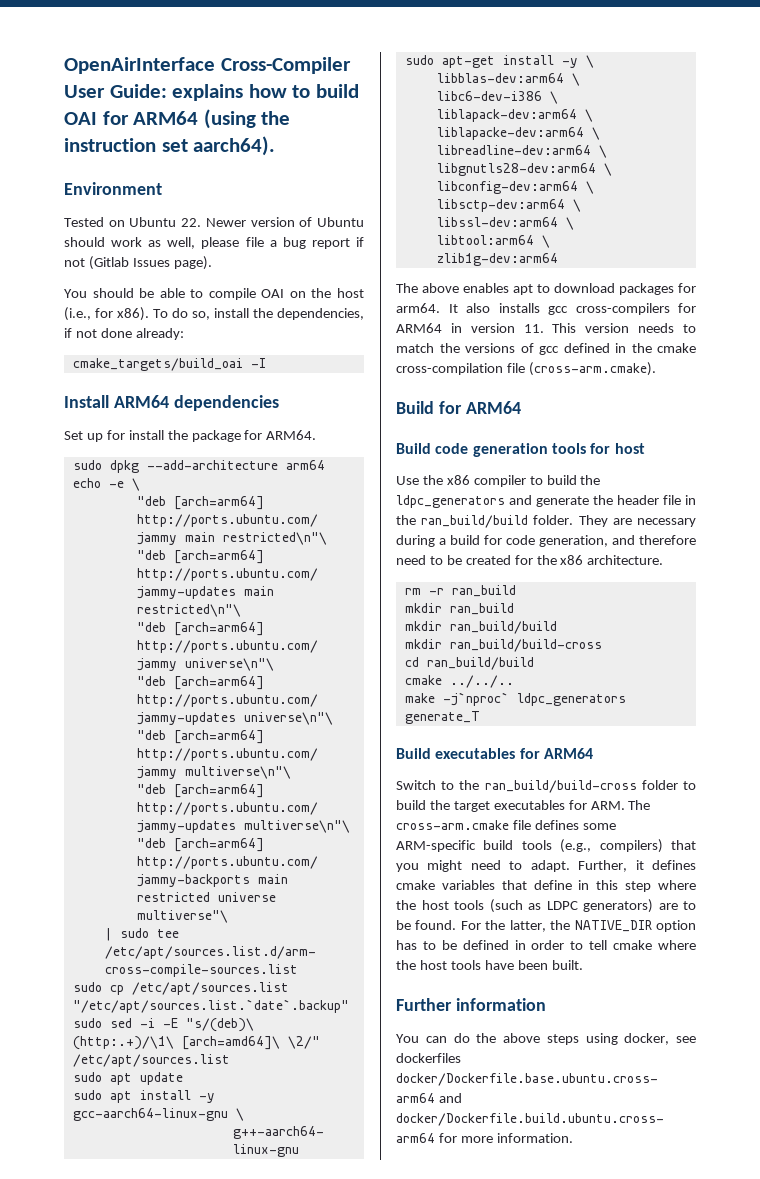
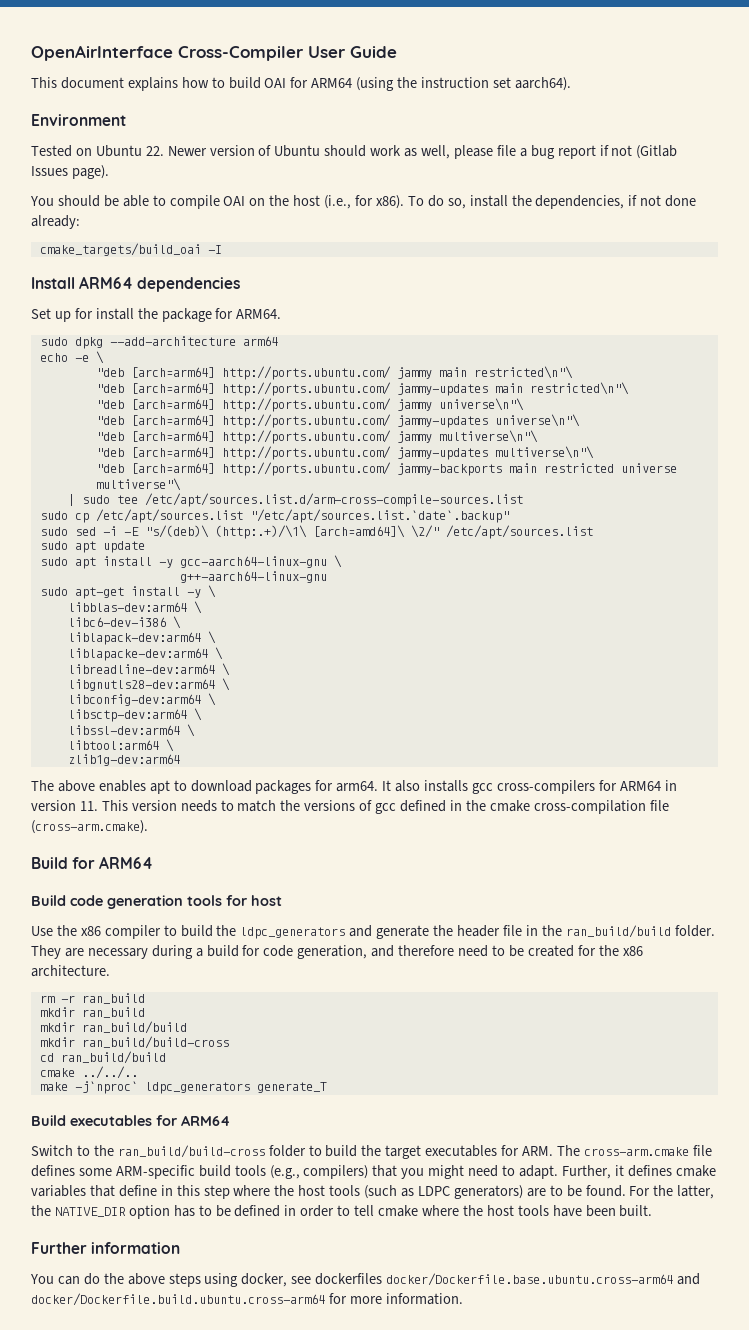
[109,84,167,98] Guide: -> [350,46,397,58] [31,77,124,89] Guide // This document

